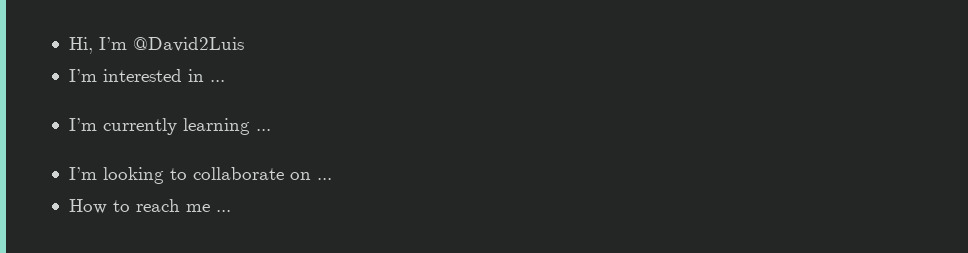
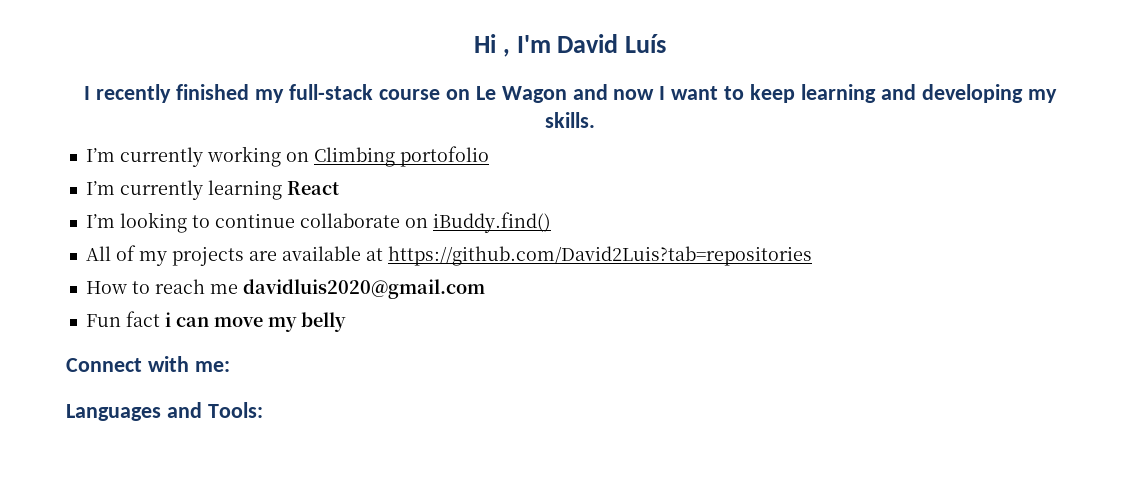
[68,37,244,54] [68,69,225,82] Hi, I’m @David2Luis // I’m interested in ... -> [473,34,667,57] [84,84,1057,103] [545,112,595,128] [85,146,489,167] Hi , I'm David Luís // I recently finished my full-stack course on Le Wagon and now I want to keep learning and developing my skills. // I’m currently working on Climbing portofolio
[255,129,271,131] ... -> [286,181,339,195] React
(187, 174) none -> [214,213,295,228] continue
[316,178,332,180] [68,199,231,214] ... // How to reach me ... -> [432,212,551,233] [85,245,812,266] [85,279,485,299] [85,311,346,332] [66,356,230,372] [66,402,263,421] iBuddy.find() // All of my projects are available at https://github.com/David2Luis?tab=repositories // How to reach me davidluis2020@gmail.com // Fun fact i can move my belly // Connect with me: // Languages and Tools:

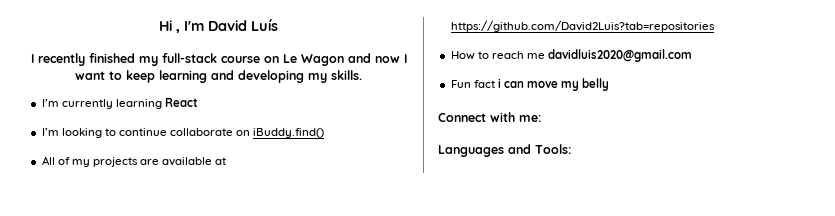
[85,146,489,167] // I’m currently working on Climbing portofolio -> (362, 75) none

